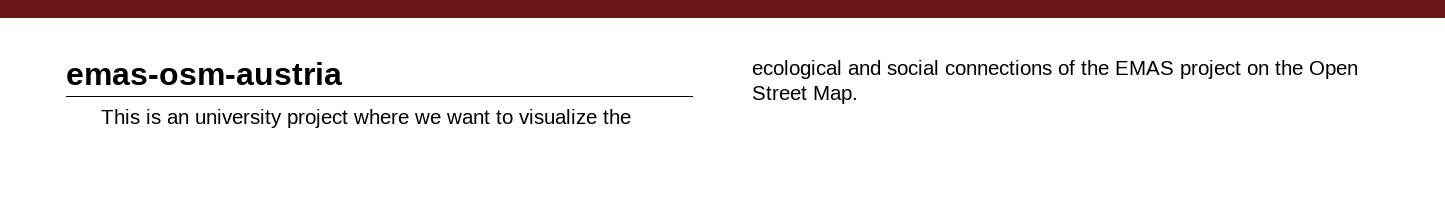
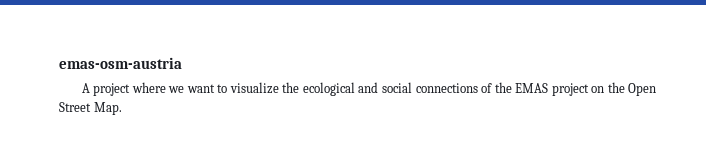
[100,109,282,128] This is an university -> [81,83,90,93] A

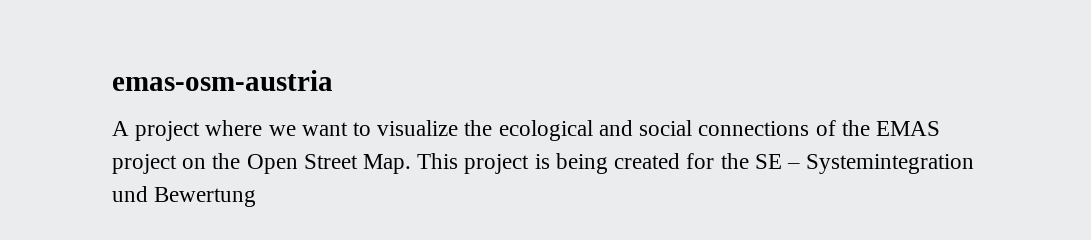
(122, 108) none -> [417,153,975,174] [112,186,257,207] This project is being created for the SE – Systemintegration und Bewertung

